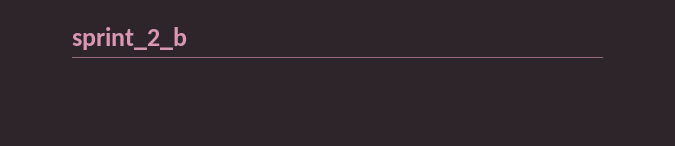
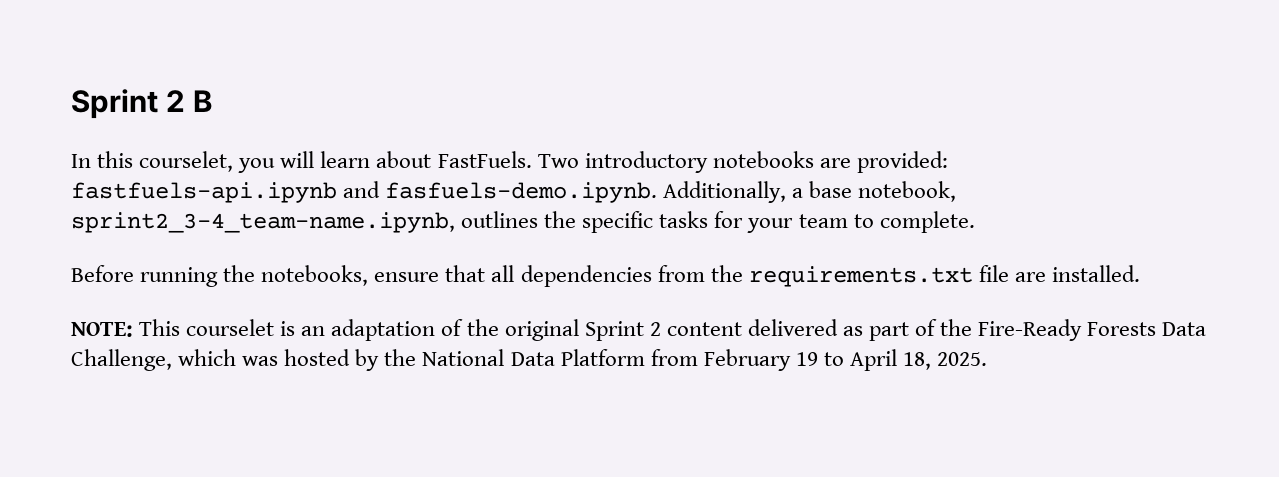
[72,27,187,50] sprint_2_b -> [71,89,213,119] [71,151,948,173] [71,181,957,203] [71,211,975,233] [71,265,1140,287] [71,319,1207,341] [71,349,988,371] Sprint 2 B // In this courselet, you will learn about FastFuels. Two introductory notebooks are provided: fastfuels-api.ipynb and fasfuels-demo.ipynb. Additionally, a base notebook, sprint2_3-4_team-name.ipynb, outlines the specific tasks for your team to complete. // Before running the notebooks, ensure that all dependencies from the requirements.txt file are installed. // NOTE: This courselet is an adaptation of the original Sprint 2 content delivered as part of the Fire-Ready Forests Data Challenge, which was hosted by the National Data Platform from February 19 to April 18, 2025.

